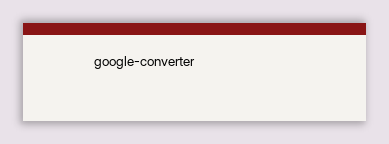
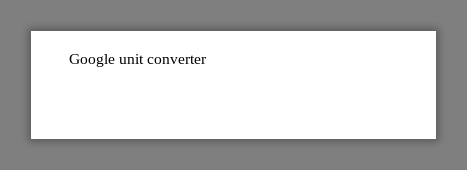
[94,56,195,69] google-converter -> [69,54,208,67] Google unit converter

